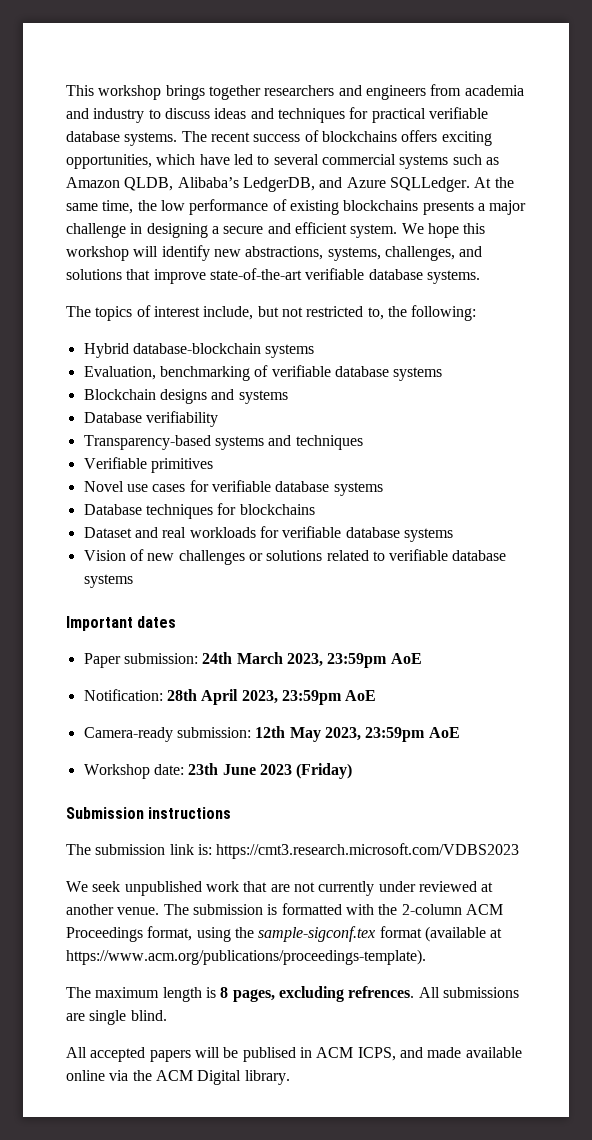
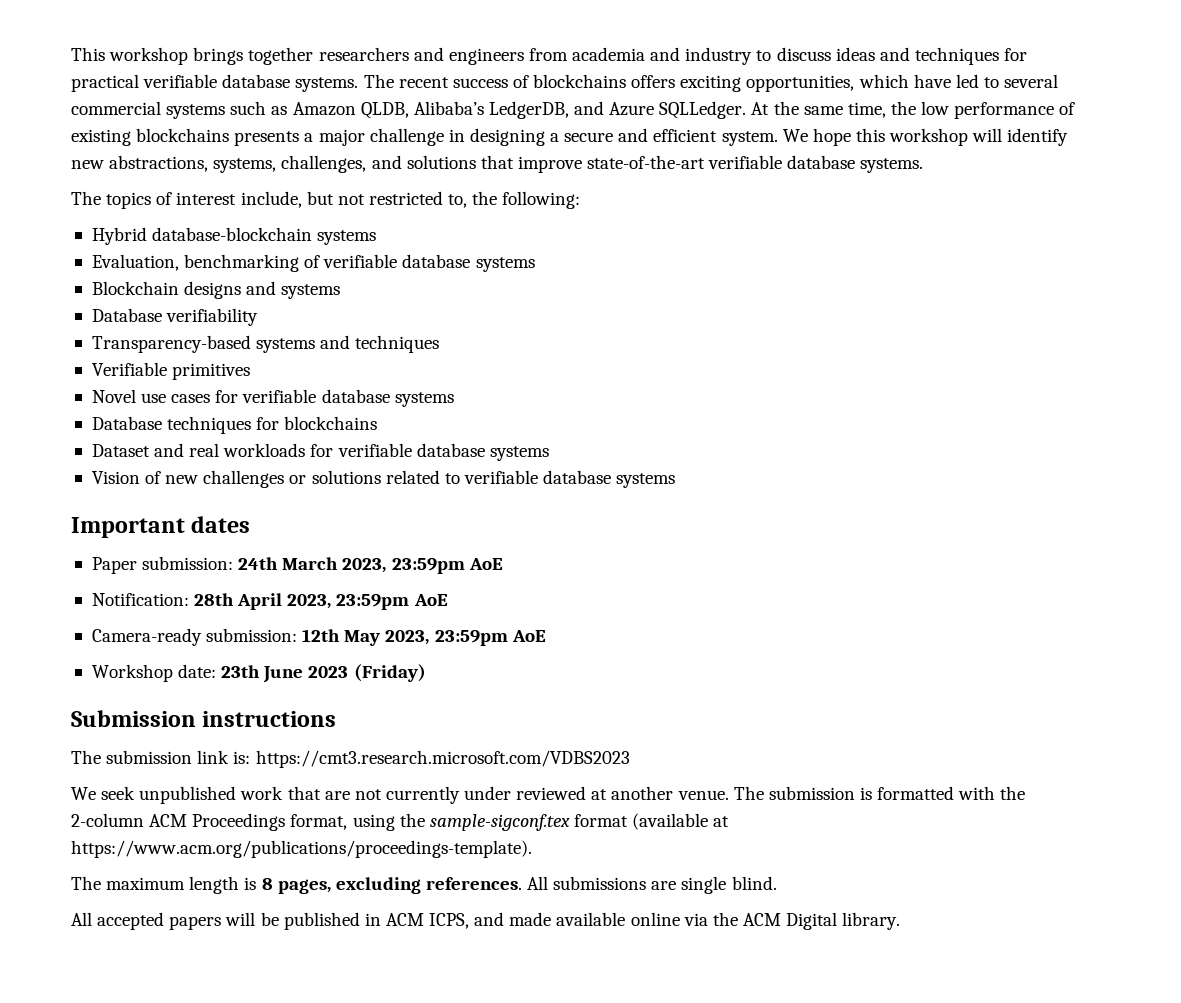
[348,986,415,998] refrences. -> [425,877,522,890] references.
[242,1047,296,1062] publised -> [283,912,360,930] published

